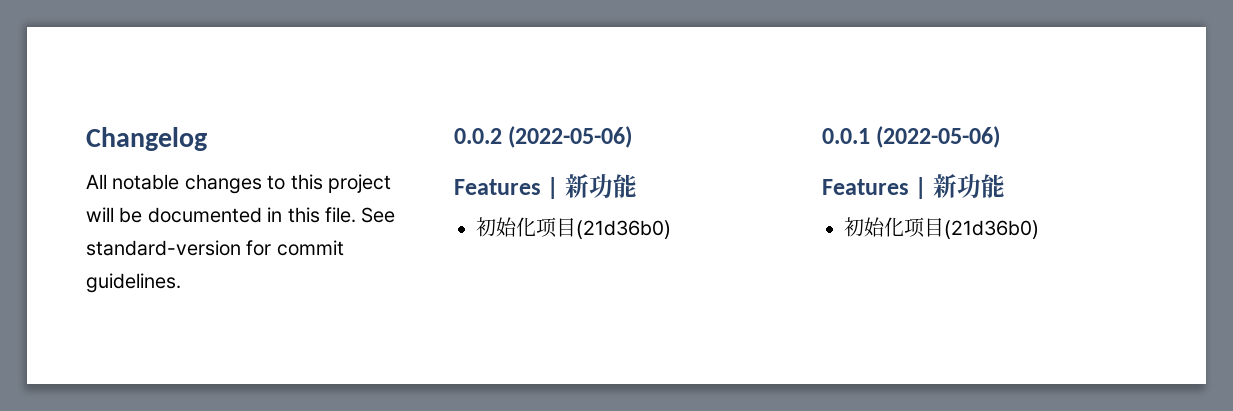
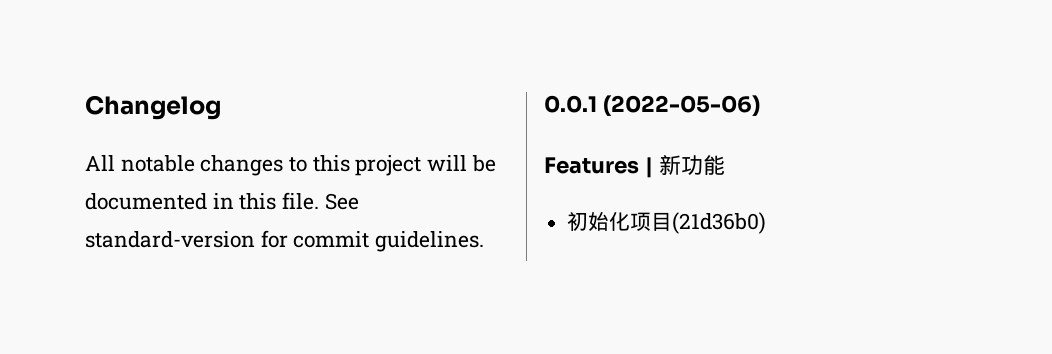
[454,126,633,148] [454,174,637,199] [476,217,671,239] // 0.0.2 (2022-05-06) // Features | 新功能 // 初始化项目(21d36b0) -> (485, 241) none

